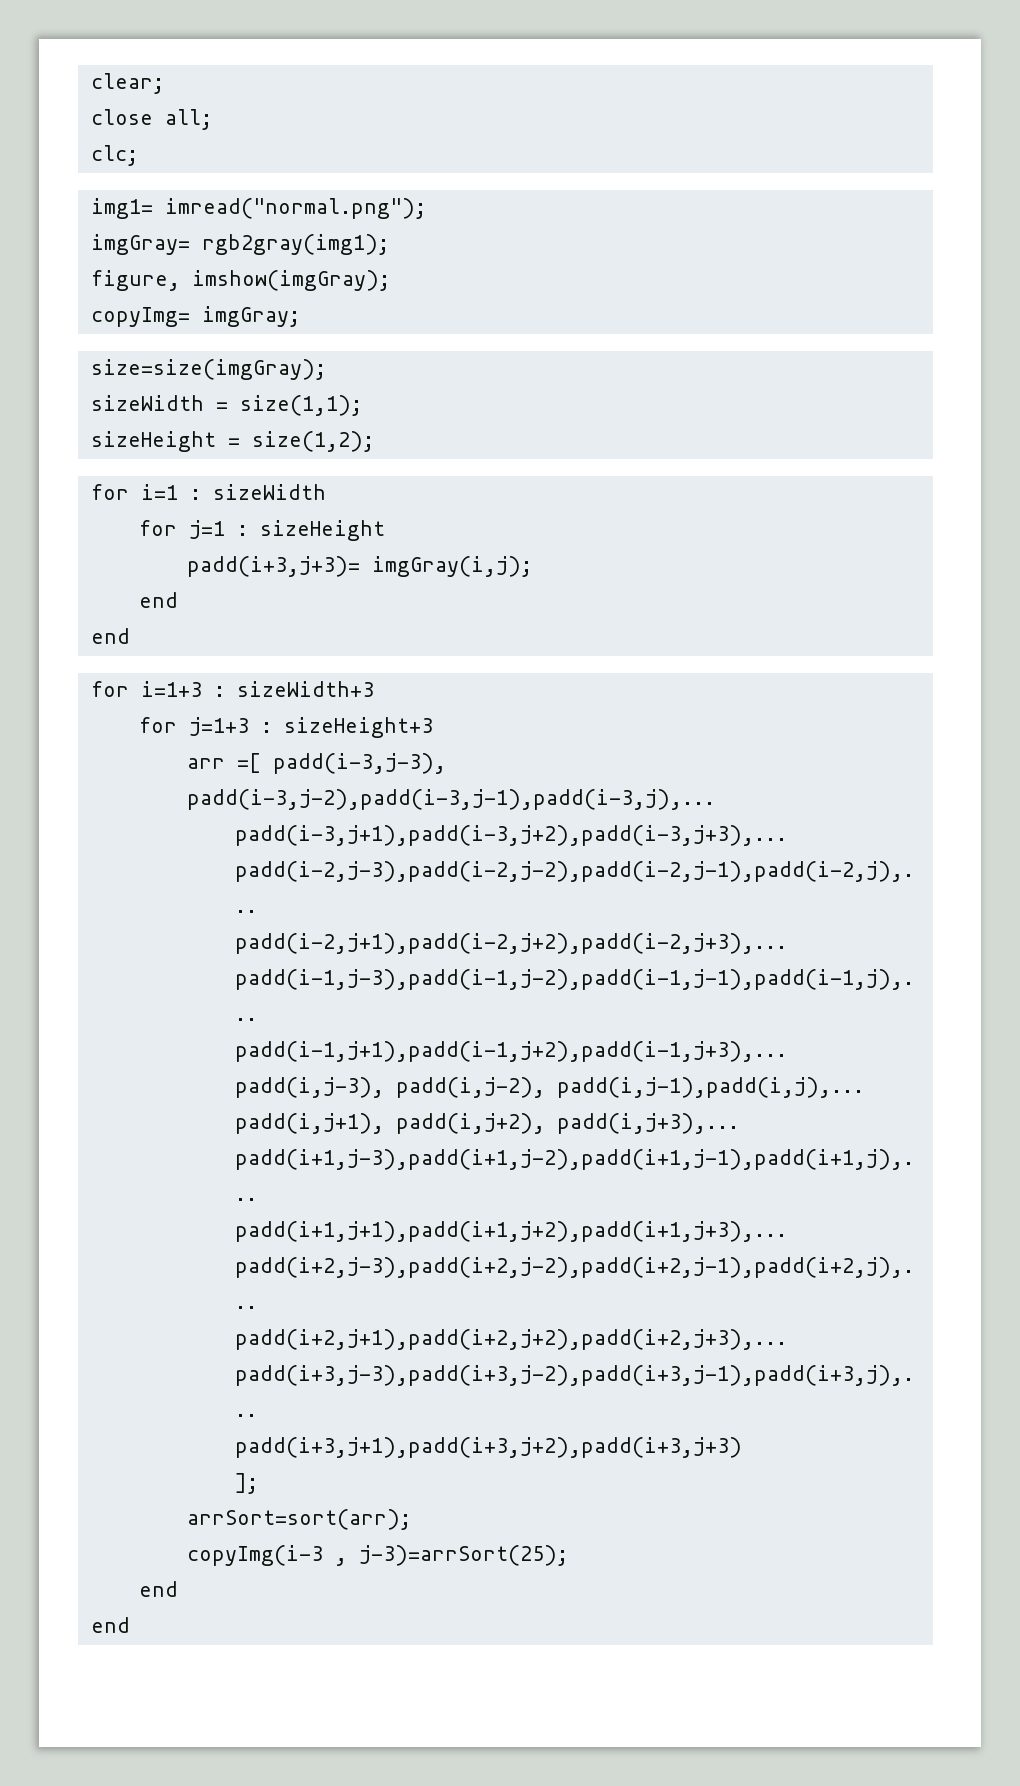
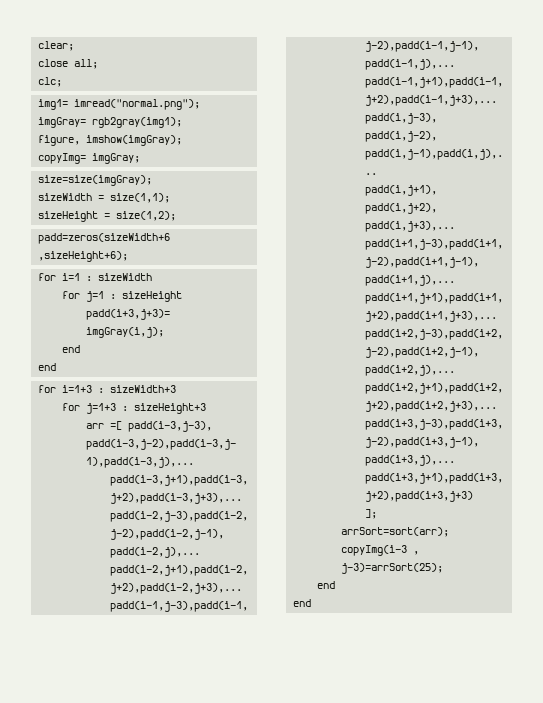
(374, 441) none -> [38,233,171,244] [38,251,129,262] // padd=zeros(sizeWidth+6 ,sizeHeight+6);

